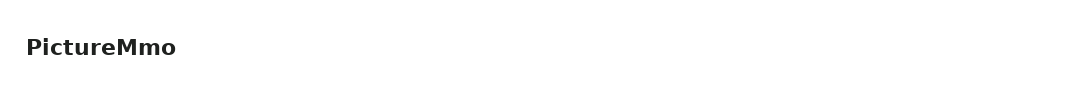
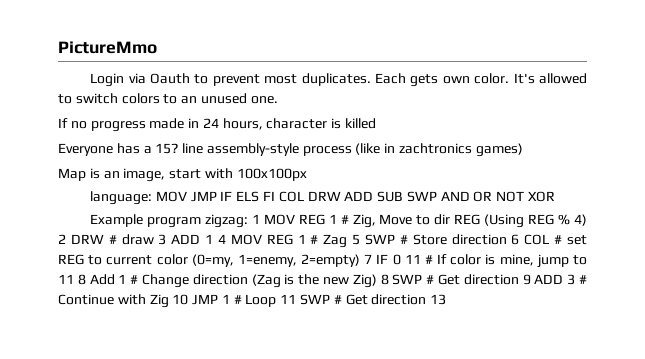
(176, 46) none -> [90,73,587,87] [58,93,278,104] [58,118,377,132] [58,143,523,157] [58,168,307,182] [90,191,556,205] [90,214,588,228] [58,234,587,248] [58,254,588,268] [58,274,588,288] [58,294,447,308] // Login via Oauth to prevent most duplicates. Each gets own color. It's allowed to switch colors to an unused one. // If no progress made in 24 hours, character is killed // Everyone has a 15? line assembly-style process (like in zachtronics games) // Map is an image, start with 100x100px // language: MOV JMP IF ELS FI COL DRW ADD SUB SWP AND OR NOT XOR // Example program zigzag: 1 MOV REG 1 # Zig, Move to dir REG (Using REG % 4) 2 DRW # draw 3 ADD 1 4 MOV REG 1 # Zag 5 SWP # Store direction 6 COL # set REG to current color (0=my, 1=enemy, 2=empty) 7 IF 0 11 # If color is mine, jump to 11 8 Add 1 # Change direction (Zag is the new Zig) 8 SWP # Get direction 9 ADD 3 # Continue with Zig 10 JMP 1 # Loop 11 SWP # Get direction 13

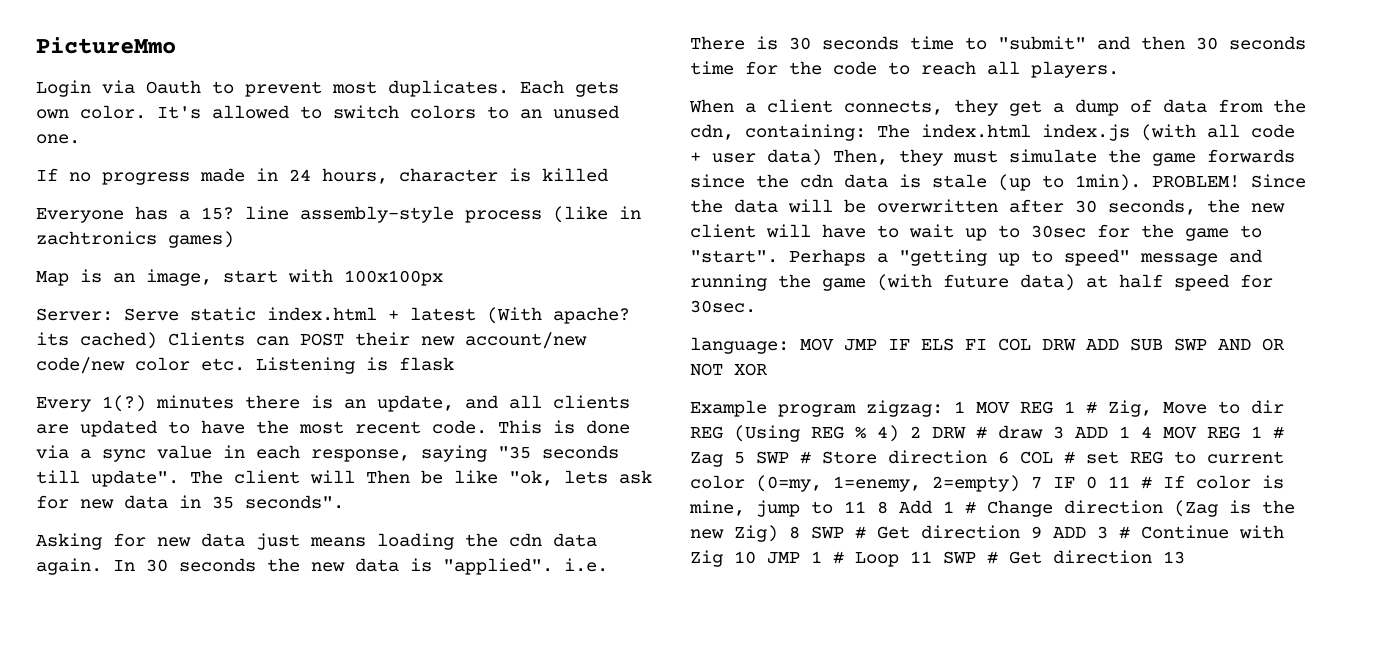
(307, 174) none -> [36,307,630,324] [36,332,587,349] [36,357,454,374] [36,395,630,412] [36,420,630,437] [36,445,619,462] [36,470,652,487] [36,495,344,509] [36,533,597,550] [36,558,608,575] [690,36,1306,50] [690,61,1119,78] [689,99,1306,116] [690,124,1295,141] [690,149,1295,166] [690,174,1306,191] [690,199,1285,215] [690,224,1262,241] [690,249,1262,266] [690,274,1273,291] [690,300,756,313] // Server: Serve static index.html + latest (With apache? its cached) Clients can POST their new account/new code/new color etc. Listening is flask // Every 1(?) minutes there is an update, and all clients are updated to have the most recent code. This is done via a sync value in each response, saying "35 seconds till update". The client will Then be like "ok, lets ask for new data in 35 seconds". // Asking for new data just means loading the cdn data again. In 30 seconds the new data is "applied". i.e. There is 30 seconds time to "submit" and then 30 seconds time for the code to reach all players. // When a client connects, they get a dump of data from the cdn, containing: The index.html index.js (with all code + user data) Then, they must simulate the game forwards since the cdn data is stale (up to 1min). PROBLEM! Since the data will be overwritten after 30 seconds, the new client will have to wait up to 30sec for the game to "start". Perhaps a "getting up to speed" message and running the game (with future data) at half speed for 30sec.

